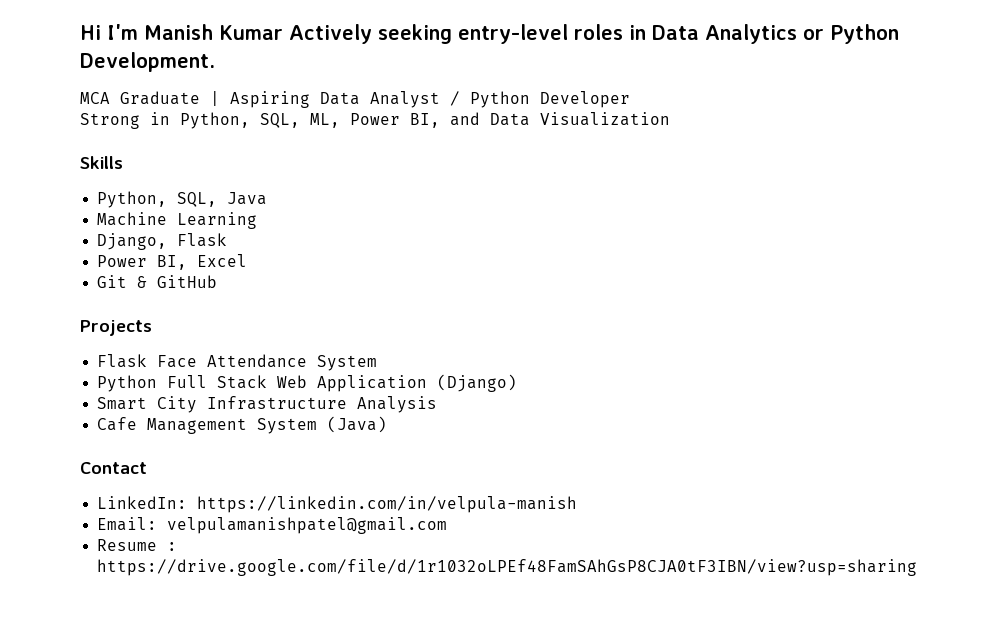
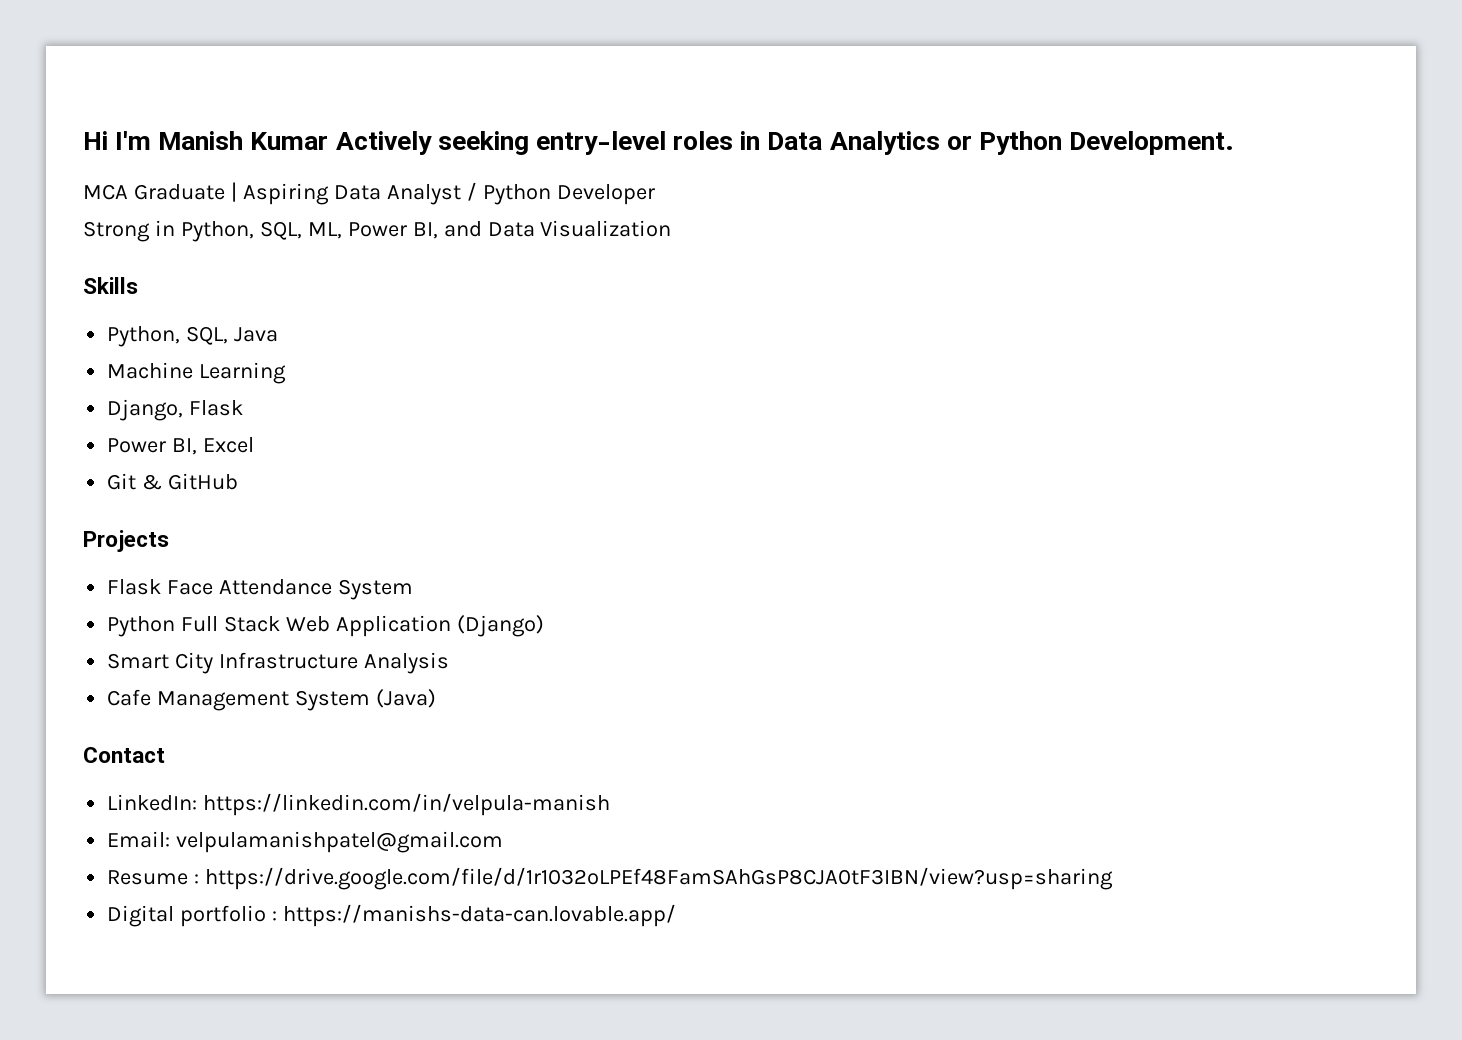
(918, 567) none -> [107,904,677,927] // Digital portfolio : https://manishs-data-can.lovable.app/

